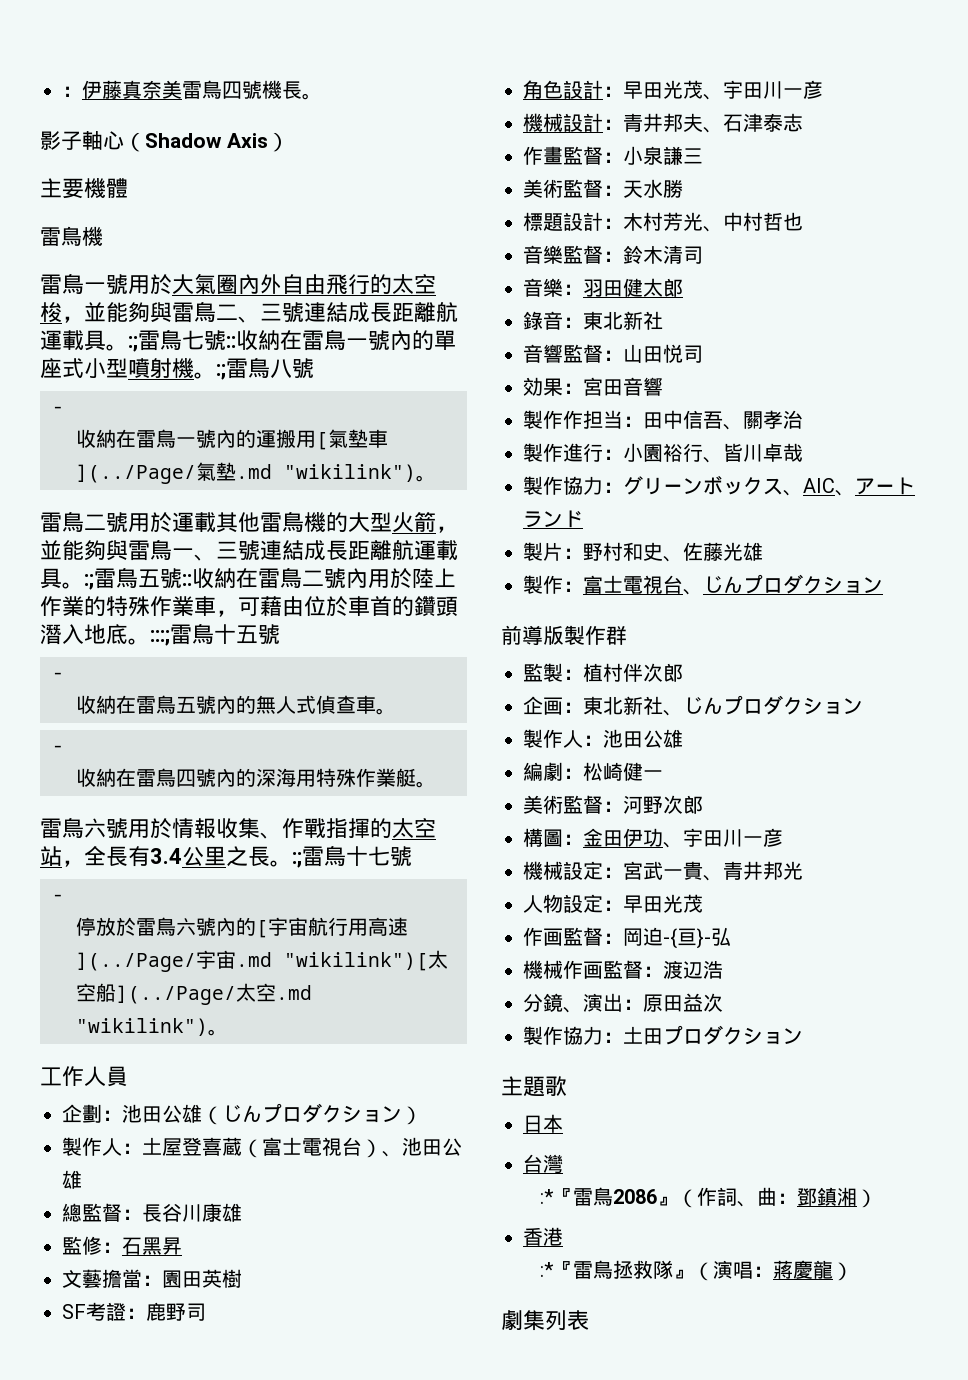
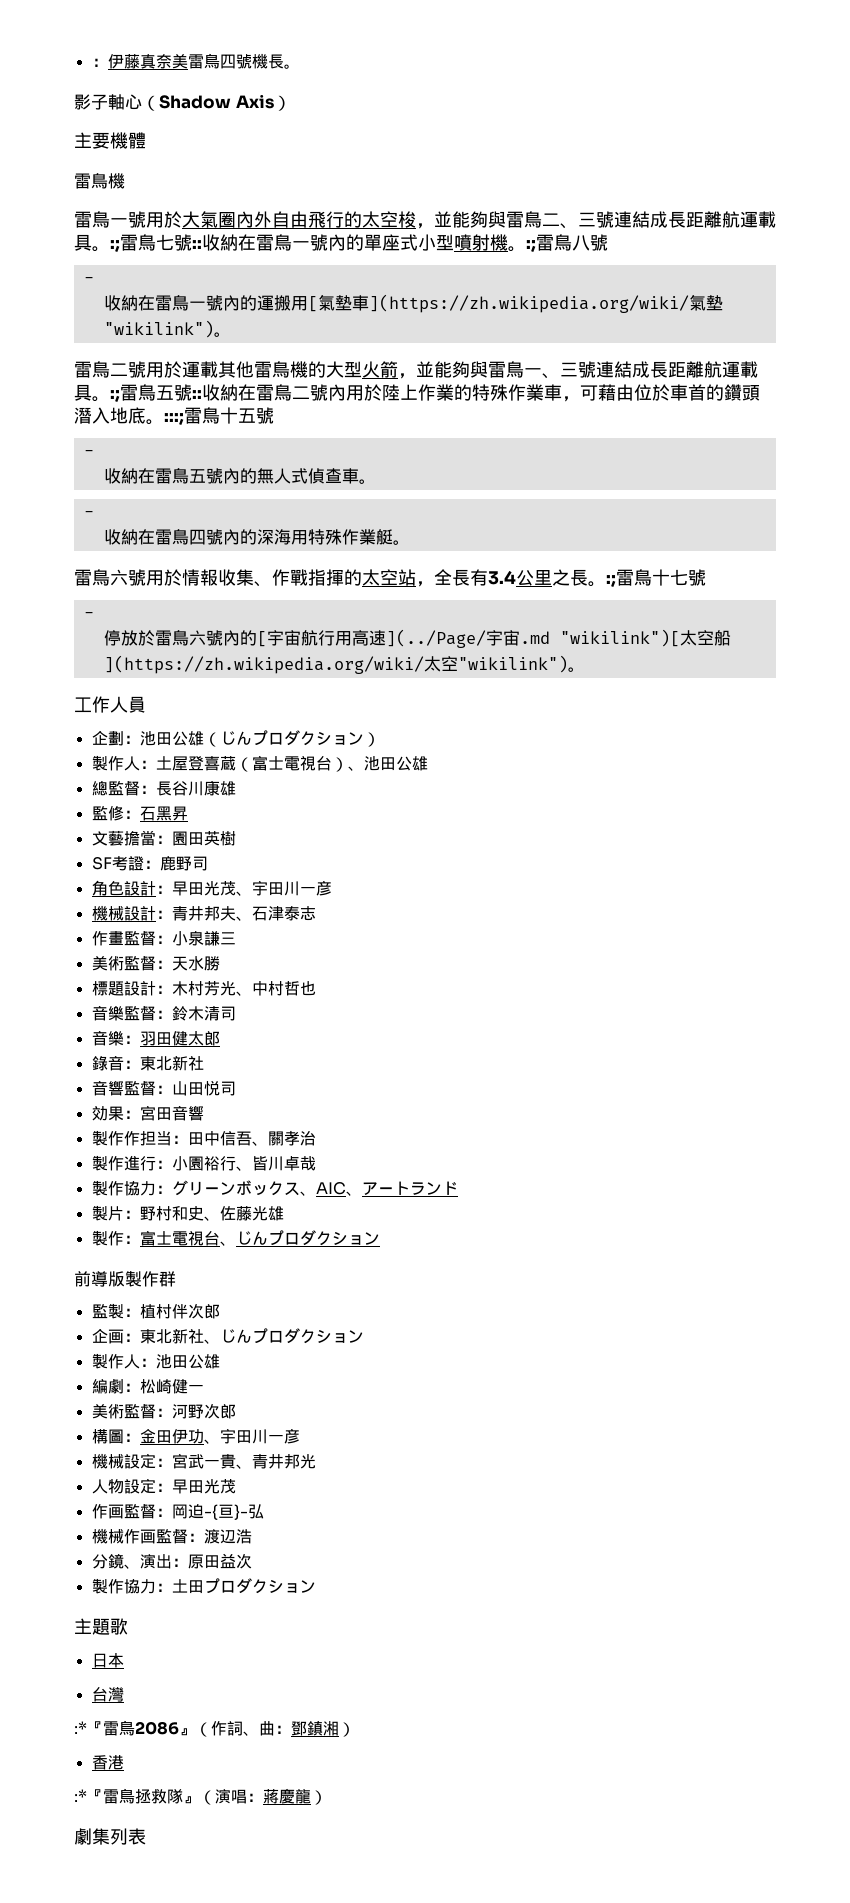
[76,462,272,484] ](../Page/氣墊.md -> [368,294,723,313] ](https://zh.wikipedia.org/wiki/氣墊
[116,983,312,1005] ](../Page/太空.md -> [103,655,458,674] ](https://zh.wikipedia.org/wiki/太空

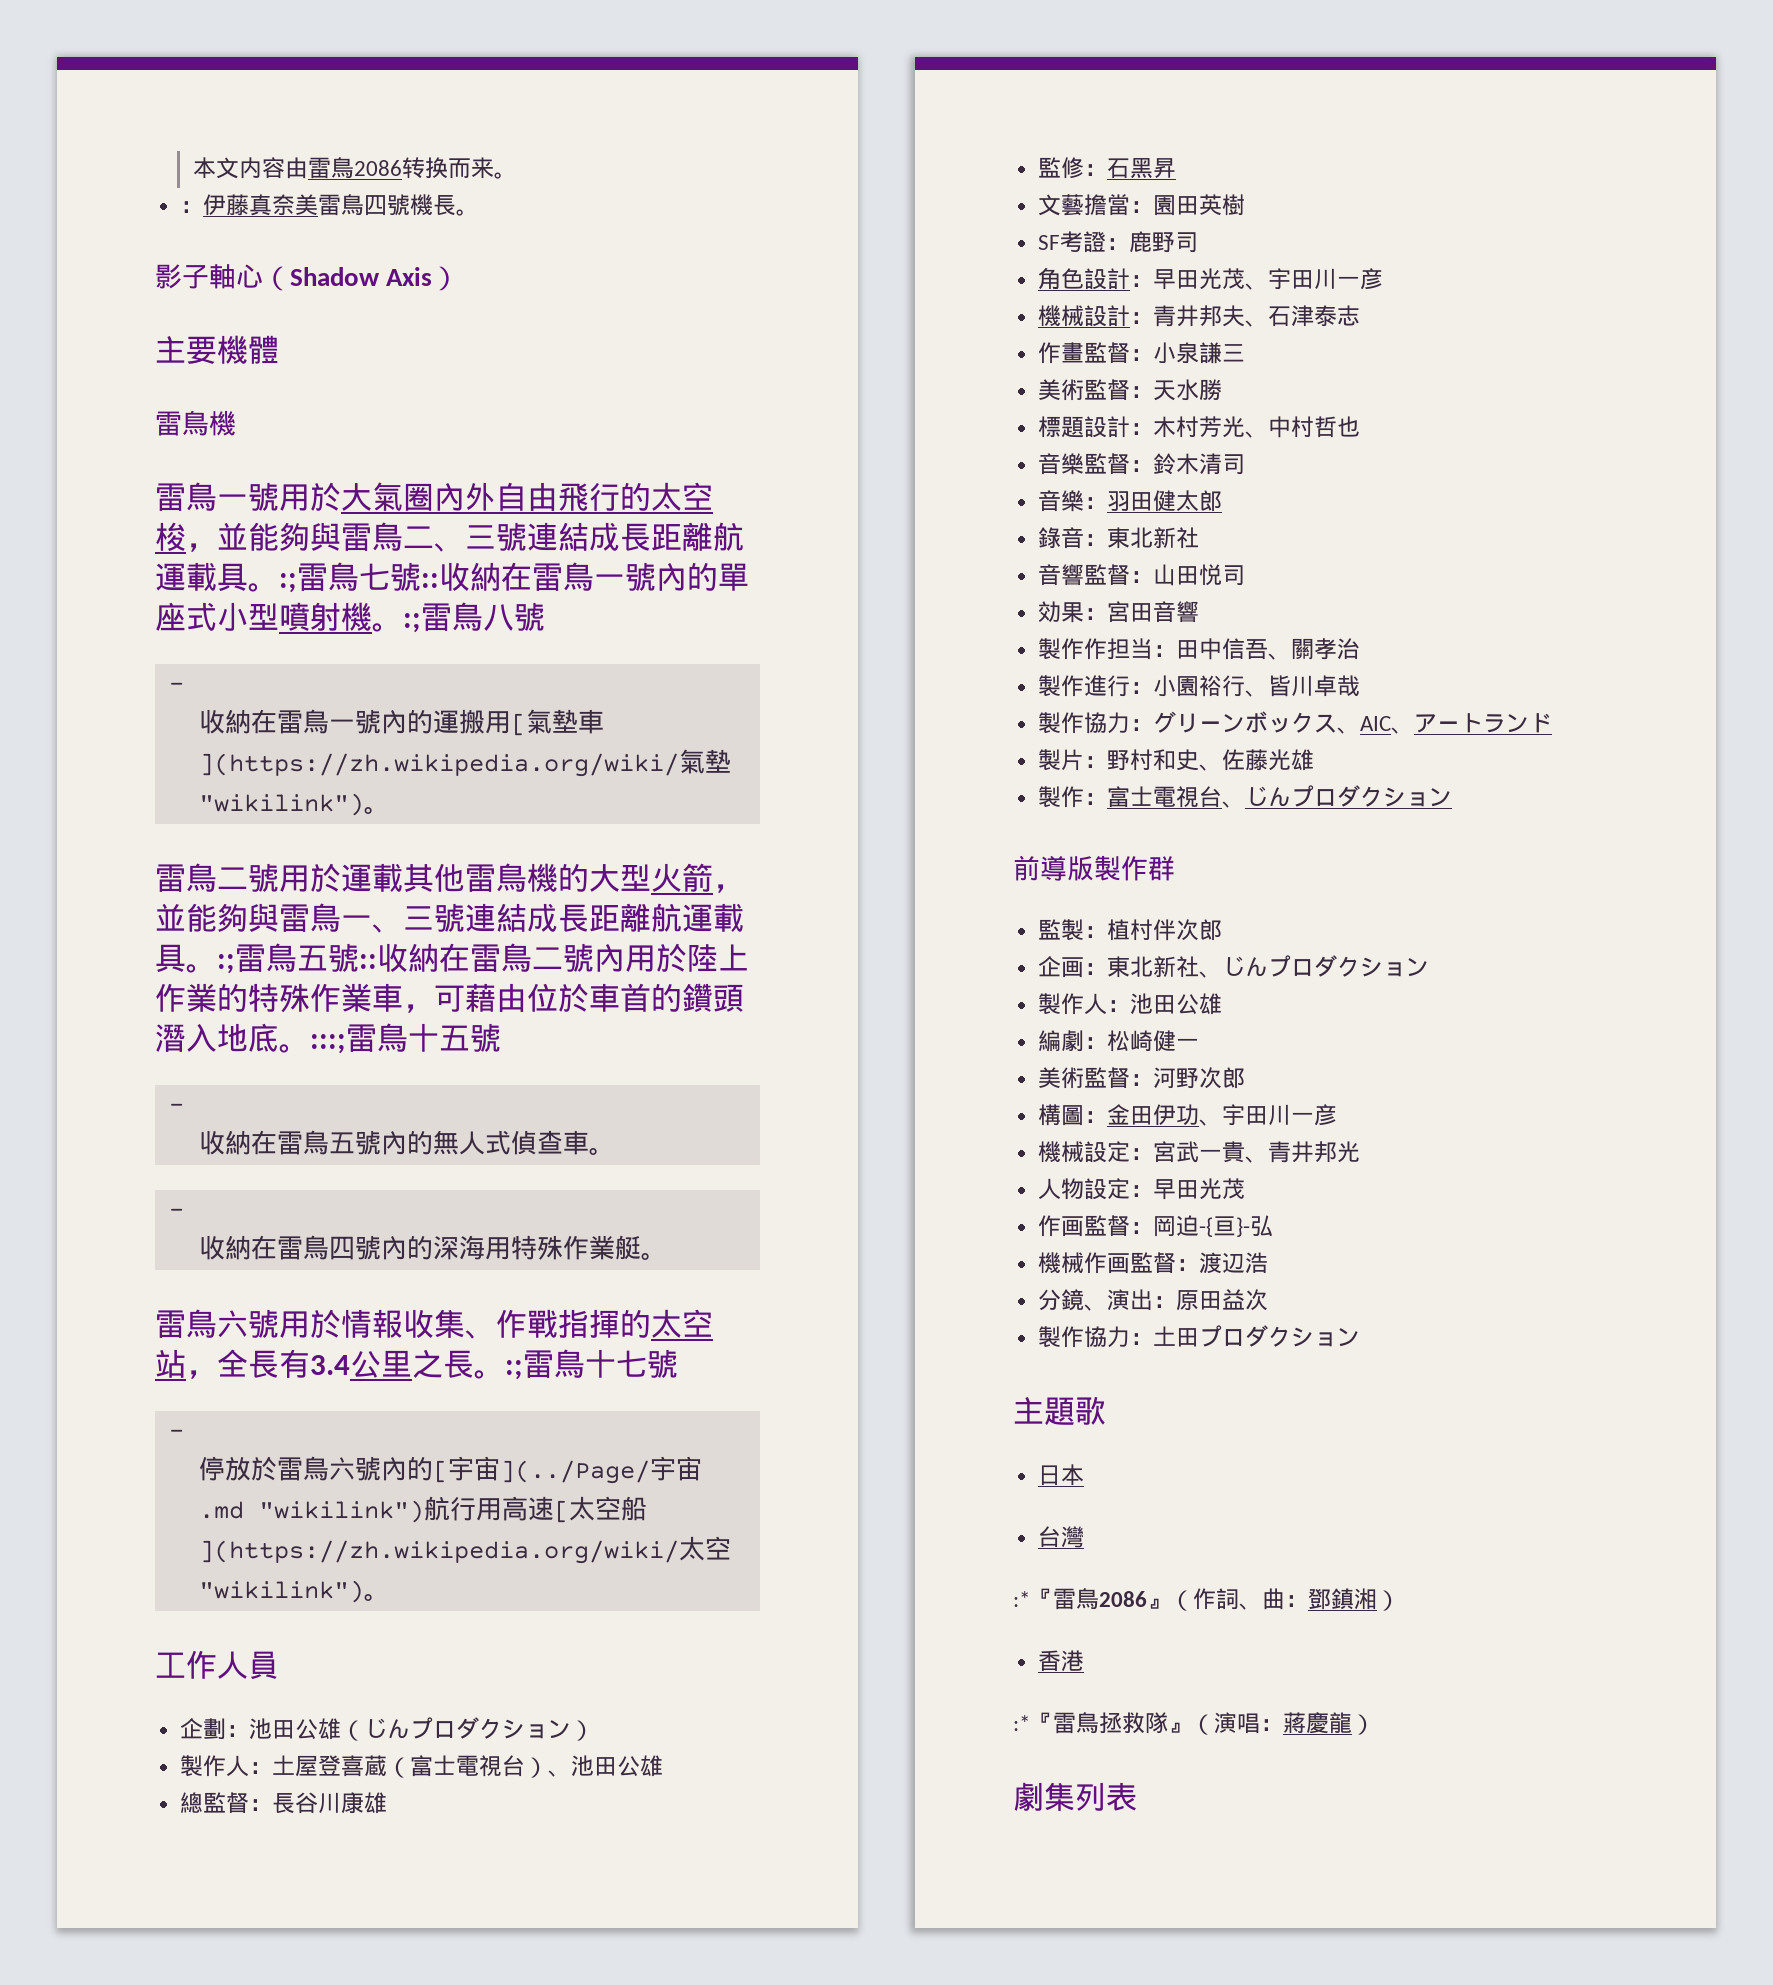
(91, 62) none -> [192,157,517,179] 本文内容由雷鳥2086转换而来。 //
[300,629,680,648] 航行用高速](../Page/宇宙.md "wikilink")[ -> [499,1456,702,1484] [198,1496,569,1523] ](../Page/宇宙.md "wikilink")航行用高速[

